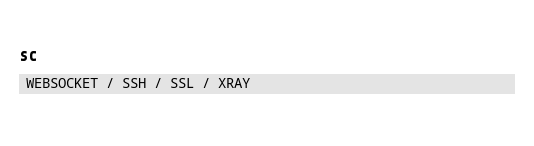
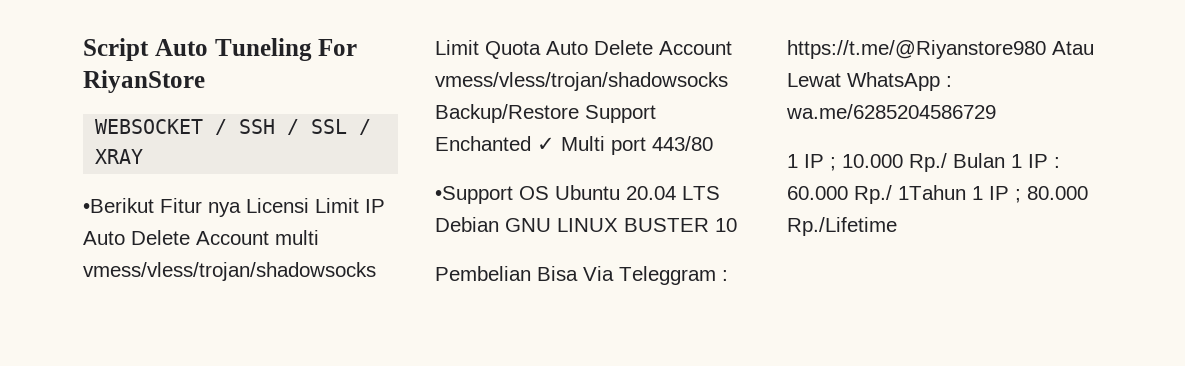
[19,51,37,61] sc -> [83,38,358,61] [83,70,205,93] Script Auto Tuneling For RiyanStore
(250, 83) none -> [83,198,385,217] [83,230,319,245] [83,262,376,281] [435,40,732,59] [435,72,728,91] [435,104,656,123] [435,136,713,155] [435,185,720,204] [435,217,737,232] [435,266,728,285] [787,40,1094,59] [787,72,952,91] [786,104,996,119] [787,153,1060,172] [787,185,1088,204] [787,217,897,236] // •Berikut Fitur nya Licensi Limit IP Auto Delete Account multi vmess/vless/trojan/shadowsocks Limit Quota Auto Delete Account vmess/vless/trojan/shadowsocks Backup/Restore Support Enchanted ✓ Multi port 443/80 // •Support OS Ubuntu 20.04 LTS Debian GNU LINUX BUSTER 10 // Pembelian Bisa Via Teleggram : https://t.me/@Riyanstore980 Atau Lewat WhatsApp : wa.me/6285204586729 // 1 IP ; 10.000 Rp./ Bulan 1 IP : 60.000 Rp./ 1Tahun 1 IP ; 80.000 Rp./Lifetime

